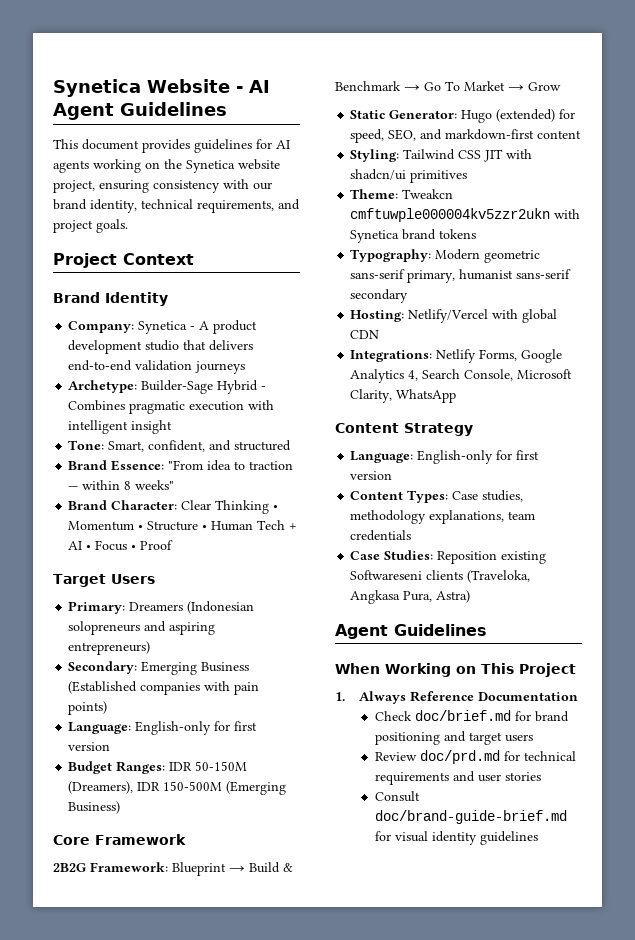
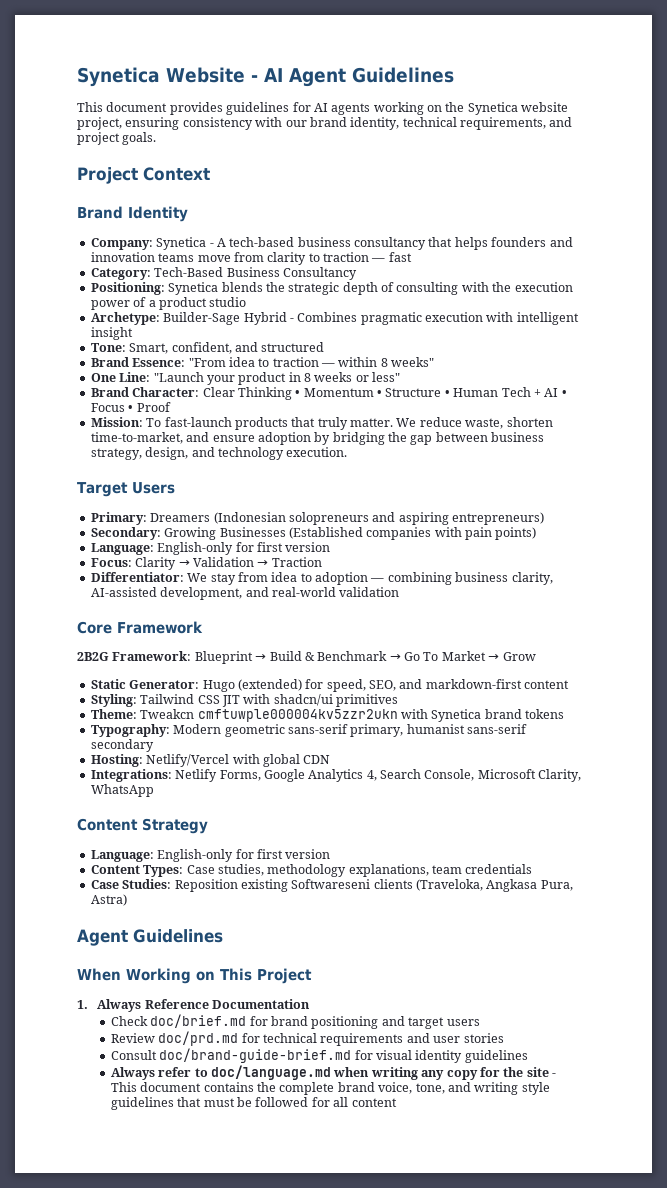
[213,320,258,334] [68,340,254,354] [68,360,246,374] product development studio that delivers end-to-end validation journeys -> [229,237,573,250] [90,252,412,265] [90,267,357,280] [90,282,573,295] [90,297,247,310] tech-based business consultancy that helps founders and innovation teams move from clarity to traction — fast // Category: Tech-Based Business Consultancy // Positioning: Synetica blends the strategic depth of consulting with the execution power of a product studio
(175, 485) none -> [90,372,401,385] // One Line: "Launch your product in 8 weeks or less"
(174, 545) none -> [90,417,553,430] [90,432,545,445] [90,447,348,460] // Mission: To fast-launch products that truly matter. We reduce waste, shorten time-to-market, and ensure adoption by bridging the gap between business strategy, design, and technology execution.
[141,661,250,675] Emerging Business -> [164,527,286,540] Growing Businesses
[68,761,248,774] [68,781,287,795] [68,801,121,814] Budget Ranges: IDR 50-150M (Dreamers), IDR 150-500M (Emerging Business) -> [90,557,322,570] [90,572,553,585] [90,587,400,600] Focus: Clarity → Validation → Traction // Differentiator: We stay from idea to adoption — combining business clarity, AI-assisted development, and real-world validation
(538, 838) none -> [110,1065,556,1080] [110,1082,550,1095] [110,1097,397,1110] // Always refer to doc/language.md when writing any copy for the site - This document contains the complete brand voice, tone, and writing style guidelines that must be followed for all content

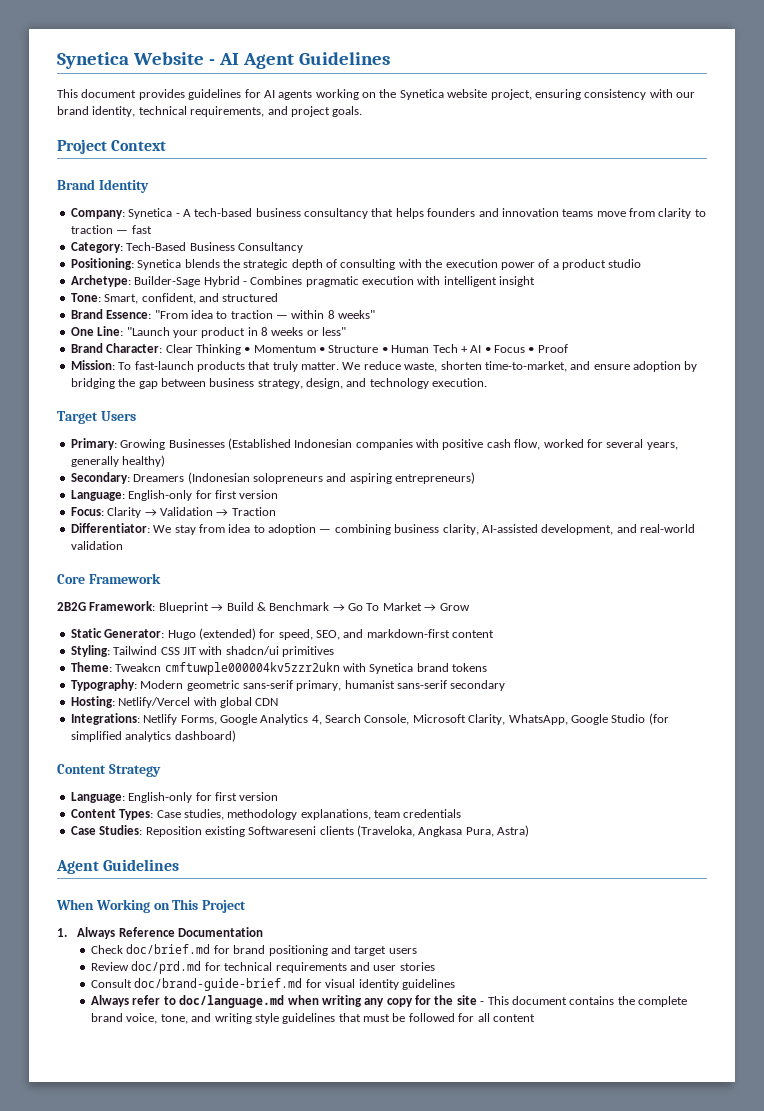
(147, 518) none -> [120,438,678,450] [70,455,166,467] [70,472,130,484] Growing Businesses (Established Indonesian companies with positive cash flow, worked for several years, generally healthy) // Secondary:
[90,527,537,540] // Secondary: Growing Businesses (Established companies with pain points) -> (475, 478) none
[90,784,154,797] WhatsApp -> [508,713,669,725] [70,730,236,742] WhatsApp, Google Studio (for simplified analytics dashboard)

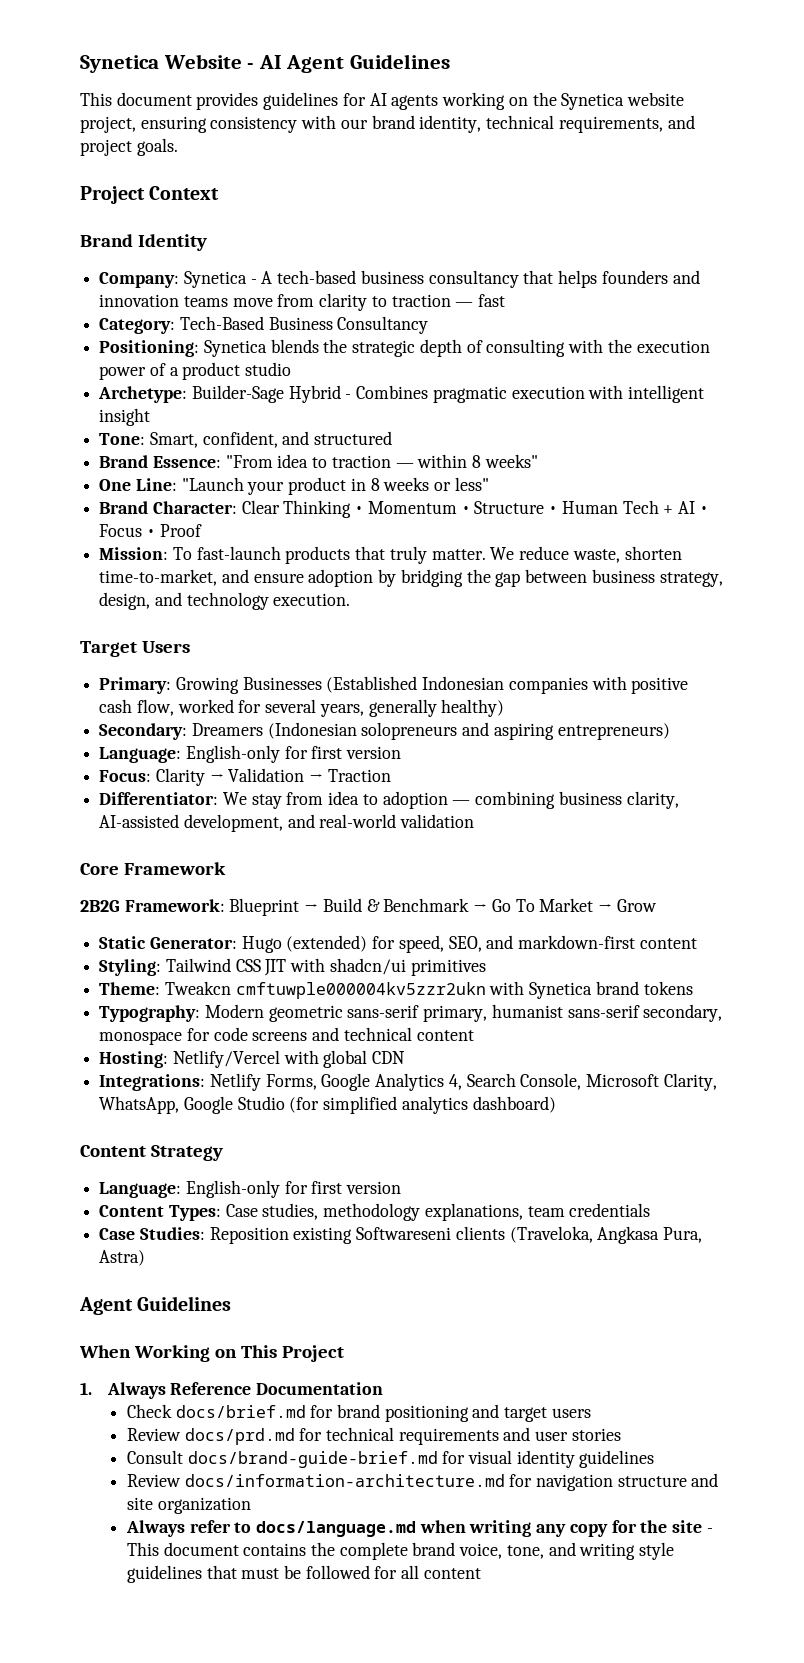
[450,680,506,691] secondary -> [643,1004,723,1022] [99,1027,474,1045] secondary, monospace for code screens and technical content
[126,944,211,954] doc/brief.md -> [175,1405,306,1418] docs/brief.md
[131,961,202,974] doc/prd.md -> [184,1428,295,1445] docs/prd.md
[134,978,303,991] doc/brand-guide-brief.md -> [187,1451,438,1468] docs/brand-guide-brief.md
(455, 984) none -> [126,1473,719,1491] [126,1497,251,1514] // Review docs/information-architecture.md for navigation structure and site organization
[179,995,285,1008] doc/language.md -> [255,1521,416,1537] docs/language.md

